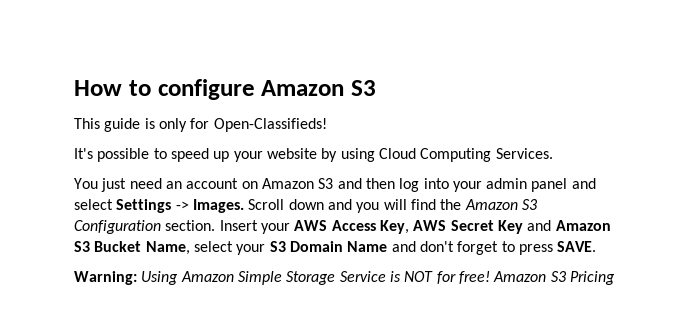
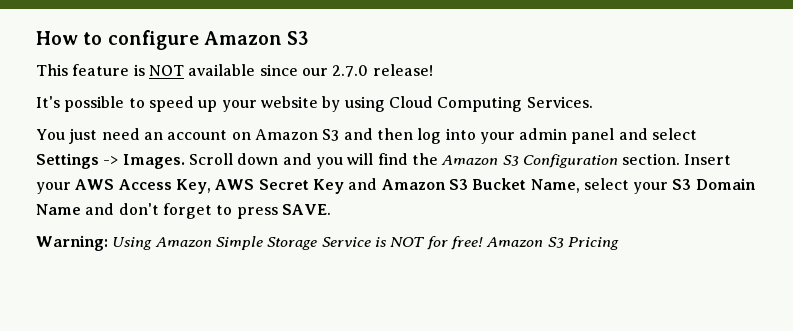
[104,118,327,132] guide is only for Open-Classifieds! -> [72,64,433,77] feature is NOT available since our 2.7.0 release!

